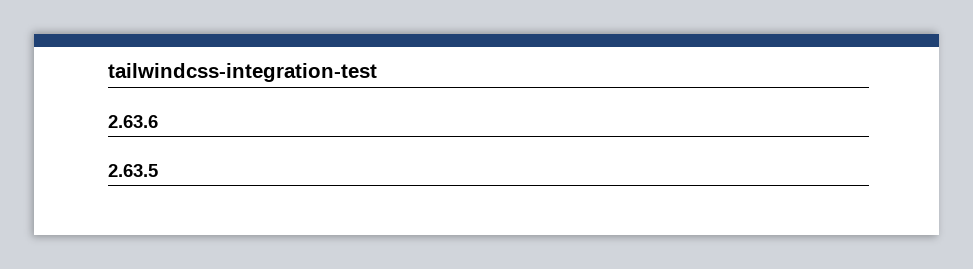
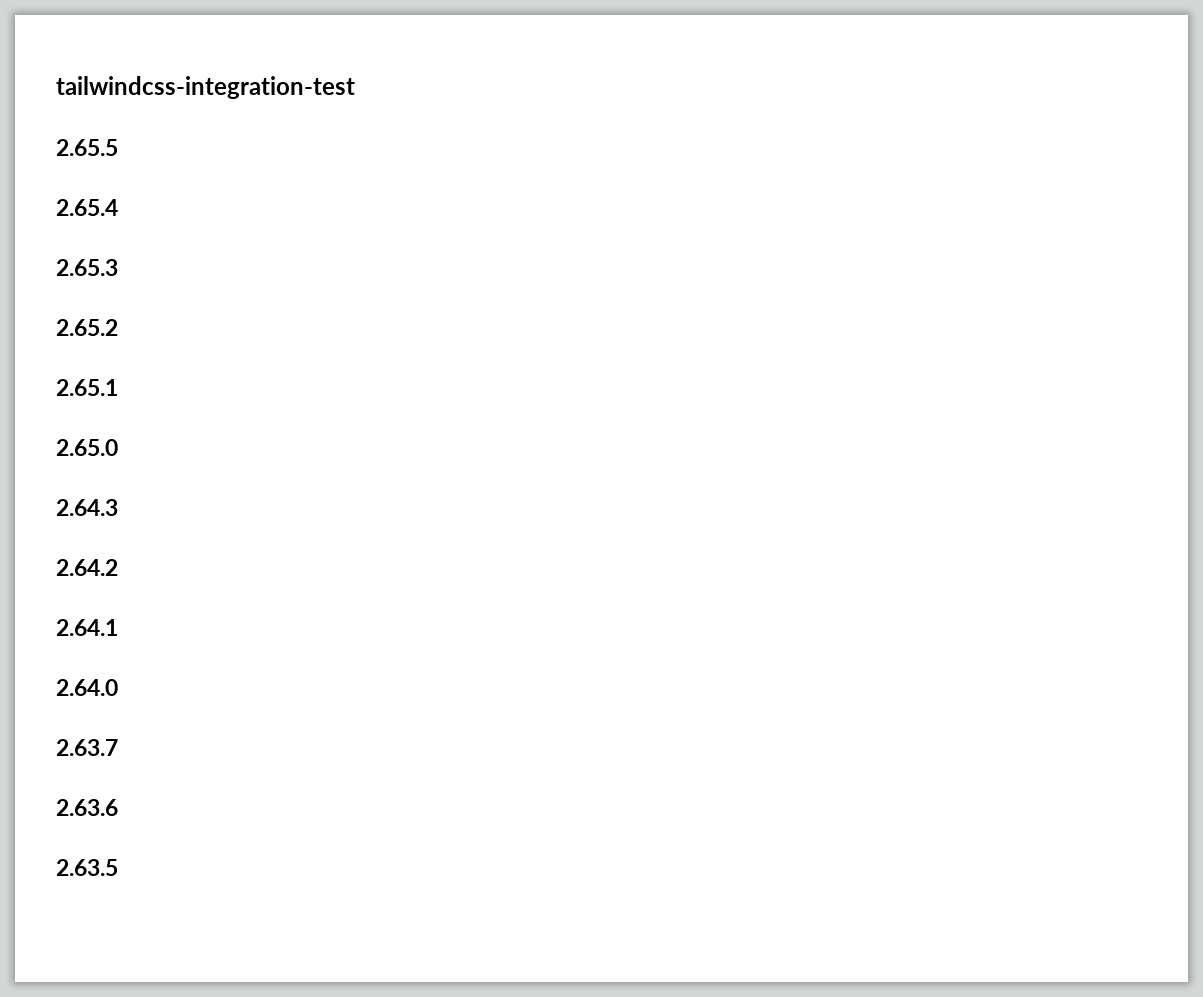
(377, 72) none -> [56,139,118,156] [56,199,118,216] [56,259,118,276] [56,319,118,336] [56,379,118,396] [56,439,118,456] [56,499,118,516] [56,559,118,576] [56,619,118,636] [56,679,118,696] [56,739,118,756] // 2.65.5 // 2.65.4 // 2.65.3 // 2.65.2 // 2.65.1 // 2.65.0 // 2.64.3 // 2.64.2 // 2.64.1 // 2.64.0 // 2.63.7

